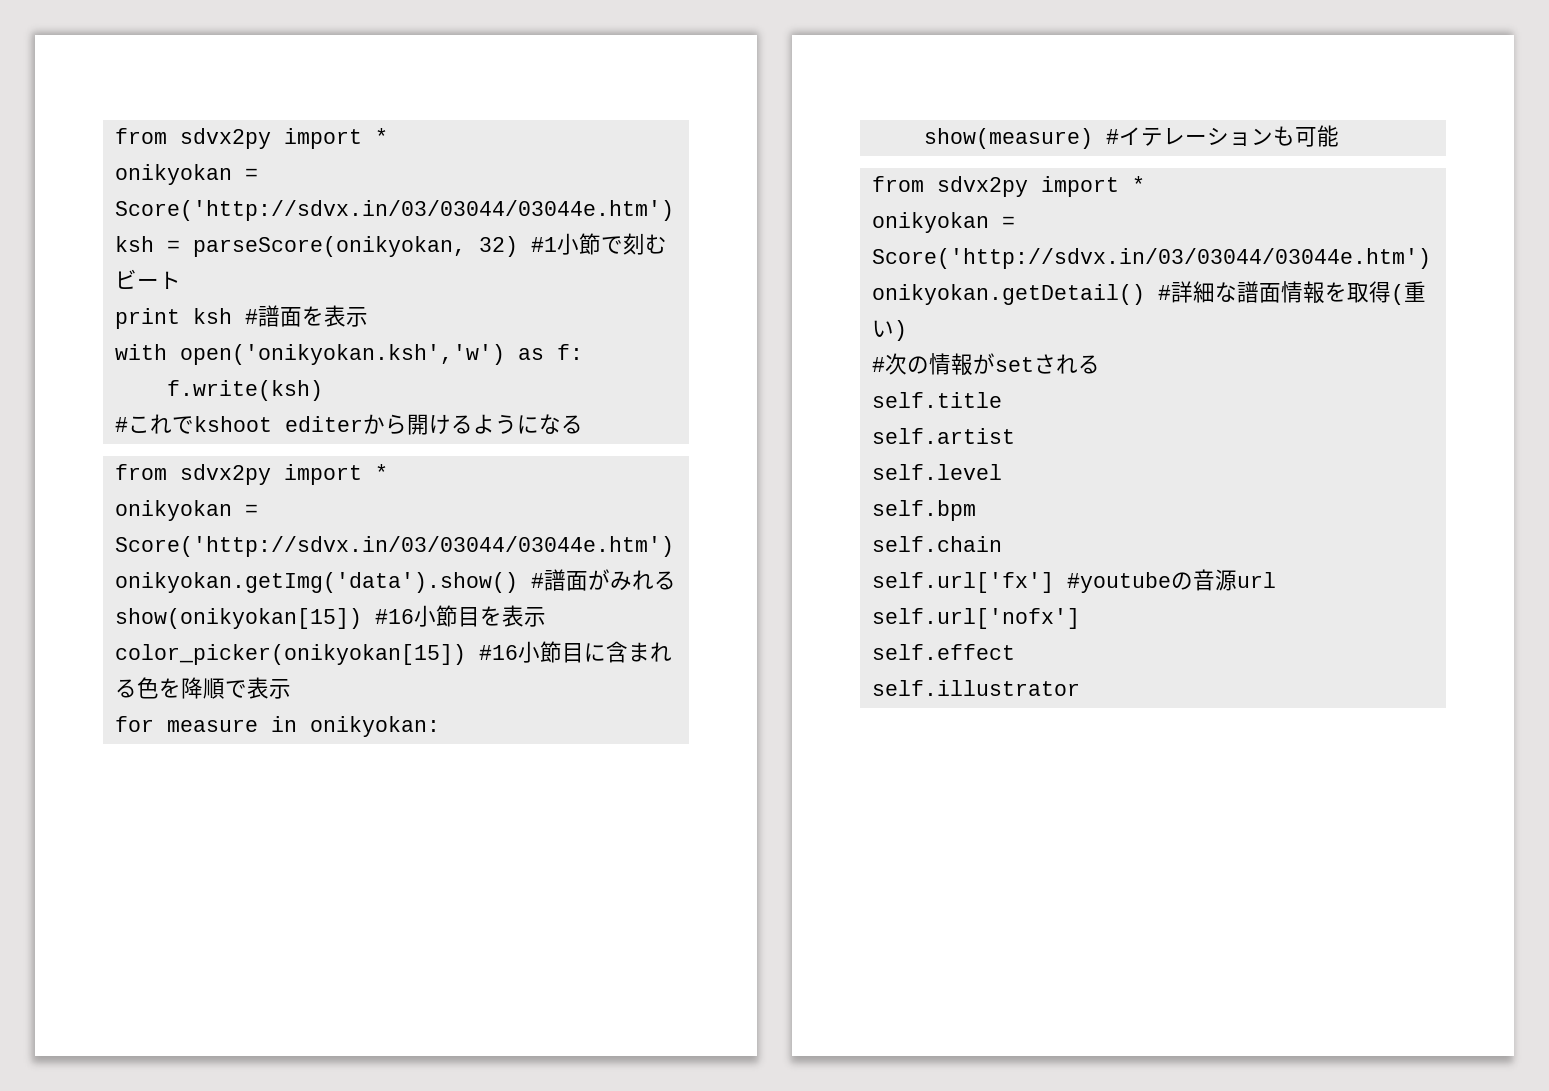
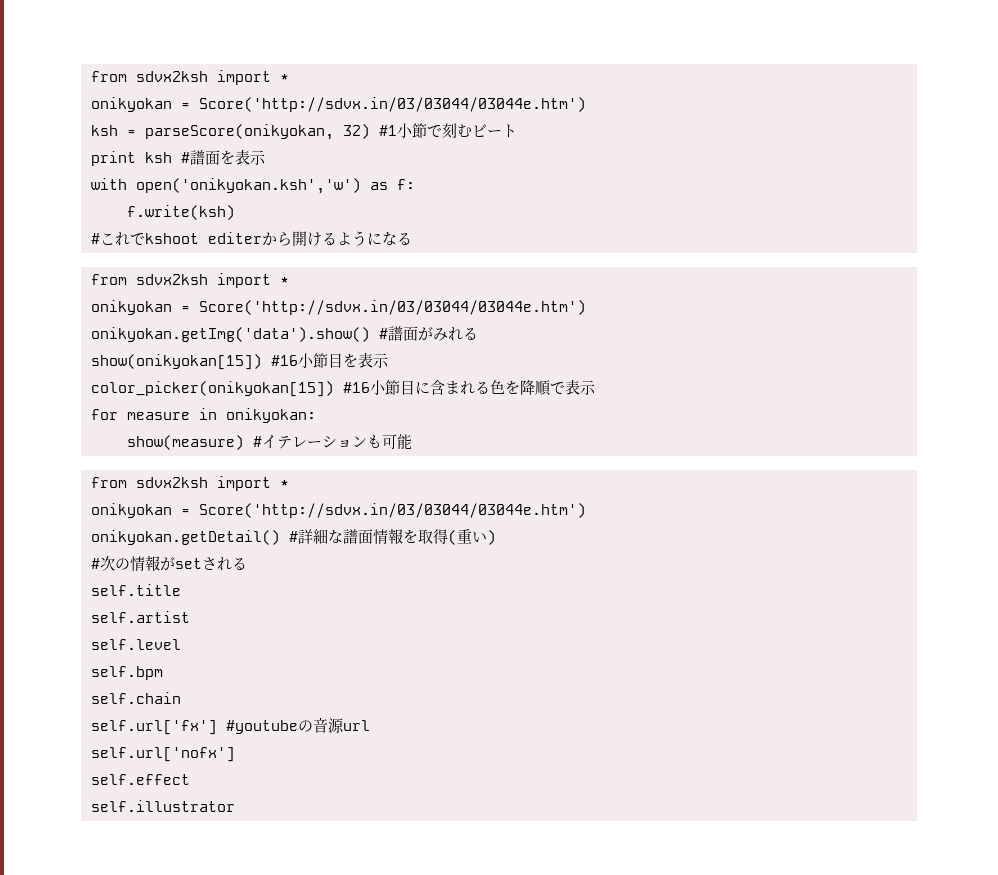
[115,128,271,149] from sdvx2py -> [90,71,208,82] from sdvx2ksh
[180,464,271,485] sdvx2py -> [135,274,208,285] sdvx2ksh
[937,176,1028,197] sdvx2py -> [135,477,208,488] sdvx2ksh

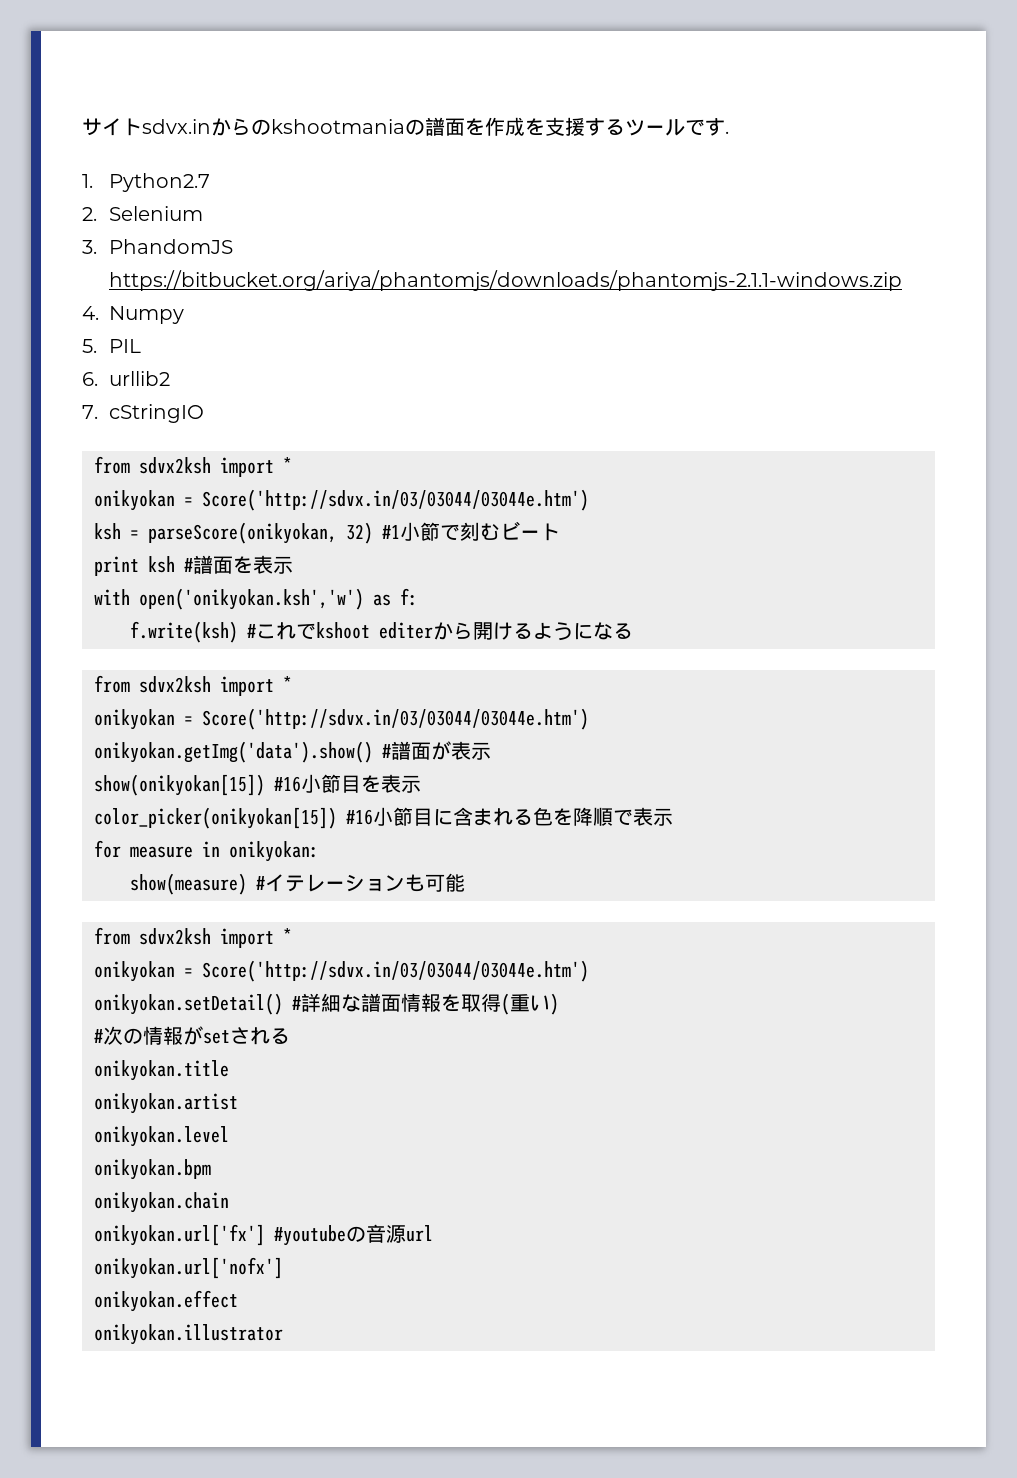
(90, 76) none -> [82,117,729,136] [82,173,211,192] [82,206,204,221] [82,239,234,254] [109,270,903,291] [82,306,185,324] [82,339,142,353] [82,371,171,386] [82,404,205,423] サイトsdvx.inからのkshootmaniaの譜面を作成を支援するツールです. // 1. Python2.7 // 2. Selenium // 3. PhandomJS https://bitbucket.org/ariya/phantomjs/downloads/phantomjs-2.1.1-windows.zip // 4. Numpy // 5. PIL // 6. urllib2 // 7. cStringIO //
(235, 212) // -> (238, 632) none
[432,327,478,341] みれる -> [451,741,491,760] 表示
[90,530,280,545] onikyokan.getDetail() -> [94,993,283,1015] onikyokan.setDetail()
[90,584,181,596] [90,611,190,623] [90,639,181,650] [90,666,163,680] [90,692,181,704] [90,720,217,735] self.title // self.artist // self.level // self.bpm // self.chain // self.url['fx'] -> [94,1060,229,1081] [94,1093,238,1114] [94,1126,229,1147] [94,1159,211,1180] [94,1192,229,1213] [94,1224,265,1246] onikyokan.title // onikyokan.artist // onikyokan.level // onikyokan.bpm // onikyokan.chain // onikyokan.url['fx']
[90,747,235,762] [90,774,190,785] [90,800,235,812] self.url['nofx'] // self.effect // self.illustrator -> [94,1257,283,1279] [94,1290,238,1312] [94,1324,283,1345] onikyokan.url['nofx'] // onikyokan.effect // onikyokan.illustrator

